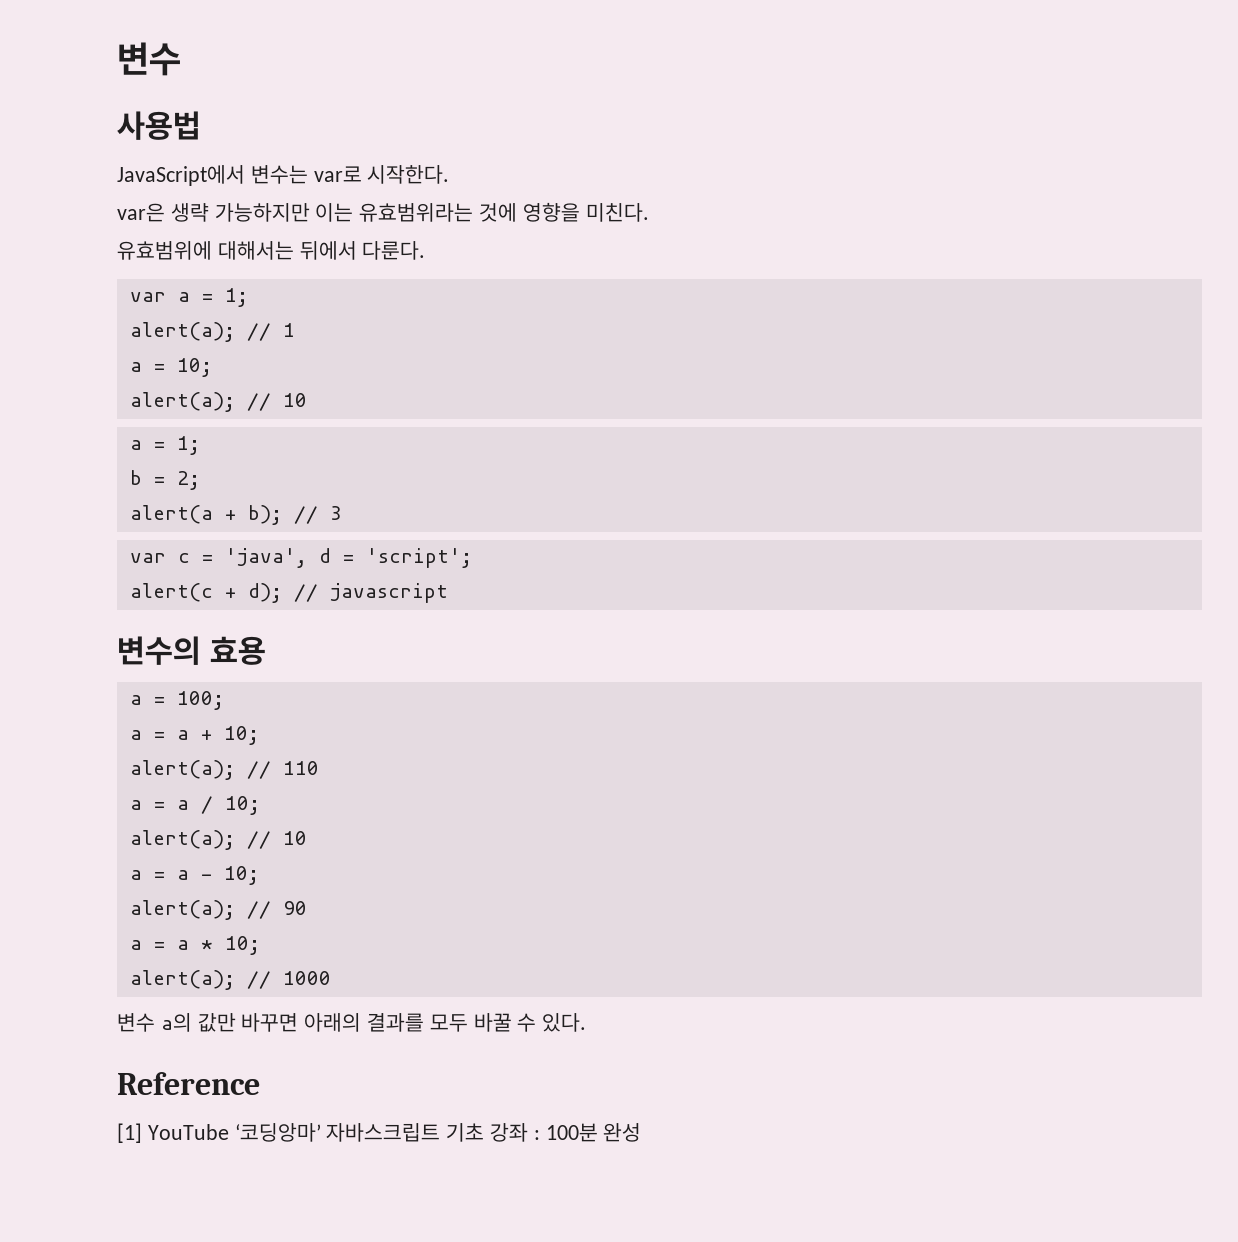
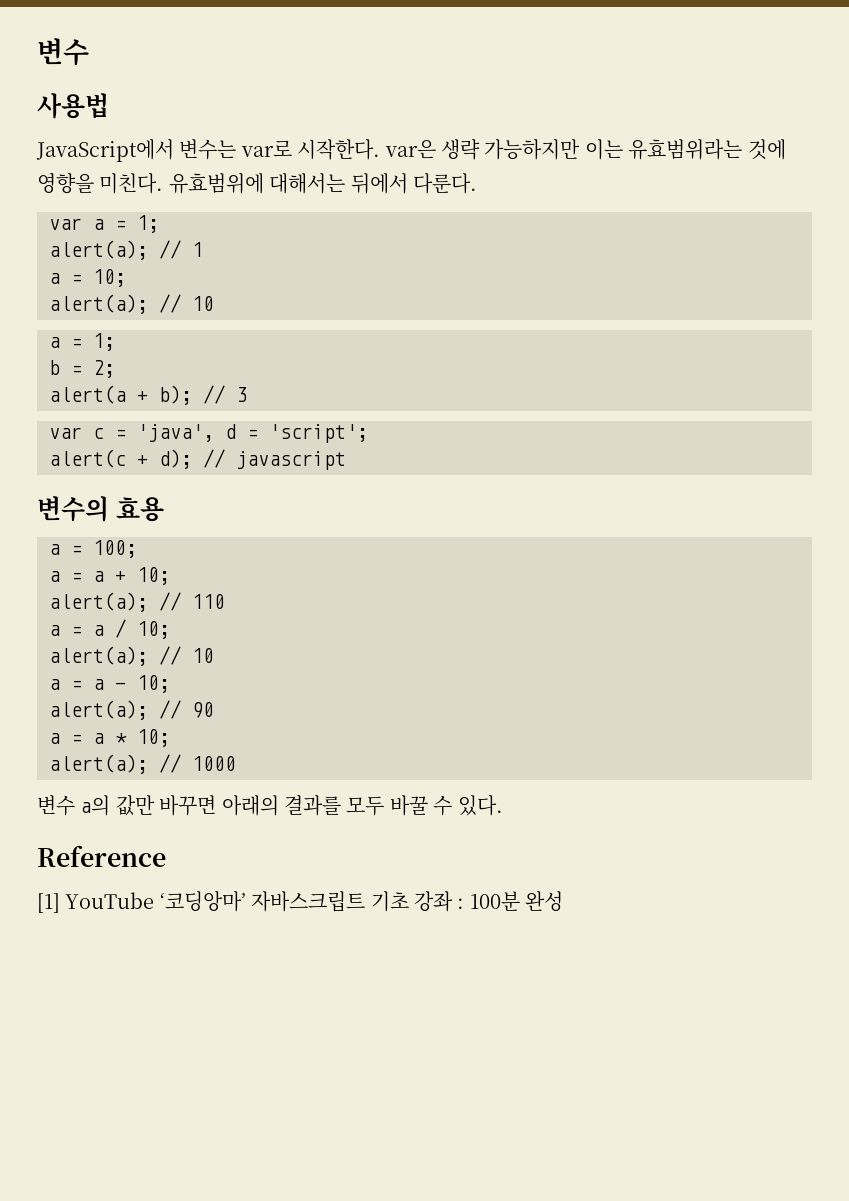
(450, 174) // -> (381, 149) none
(649, 212) // -> (164, 183) none

